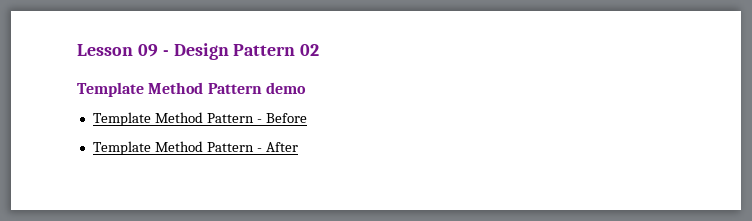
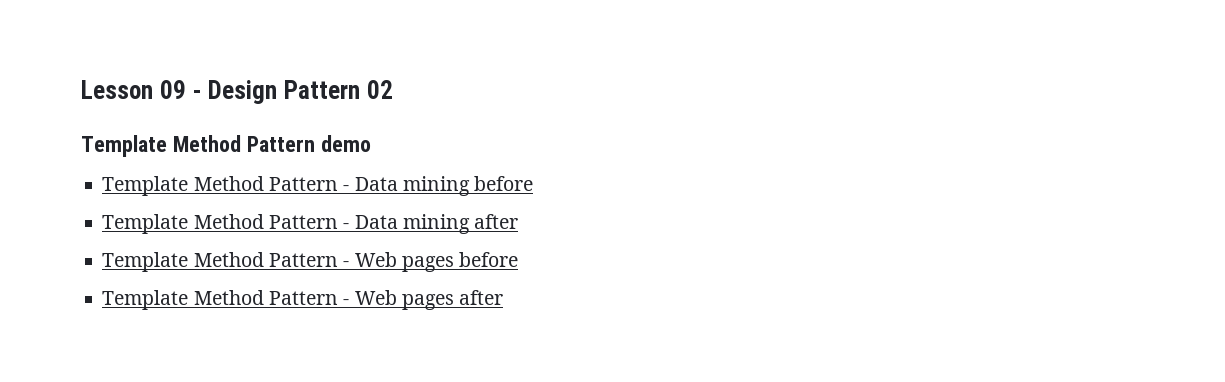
[265,113,307,123] [92,141,298,155] Before // Template Method Pattern - After -> [354,176,534,196] [102,214,519,234] [102,252,519,272] [102,290,504,310] Data mining before // Template Method Pattern - Data mining after // Template Method Pattern - Web pages before // Template Method Pattern - Web pages after

